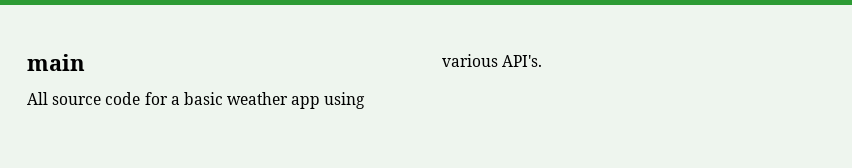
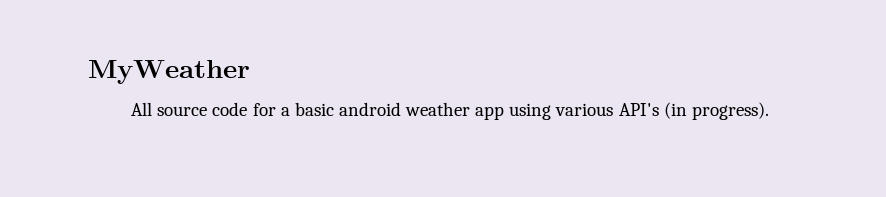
[27,54,85,71] main -> [88,60,250,84] MyWeather
(223, 98) none -> [338,102,401,116] android
[502,55,543,67] API's. -> [618,102,769,120] API's (in progress).

